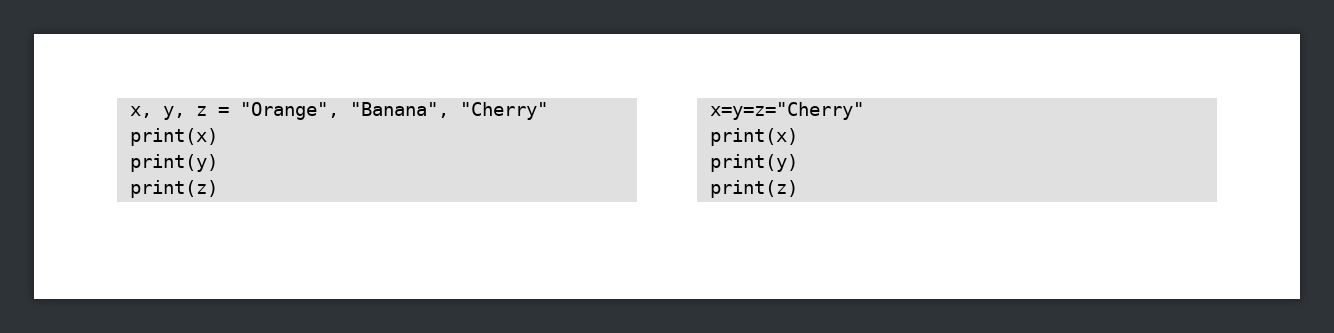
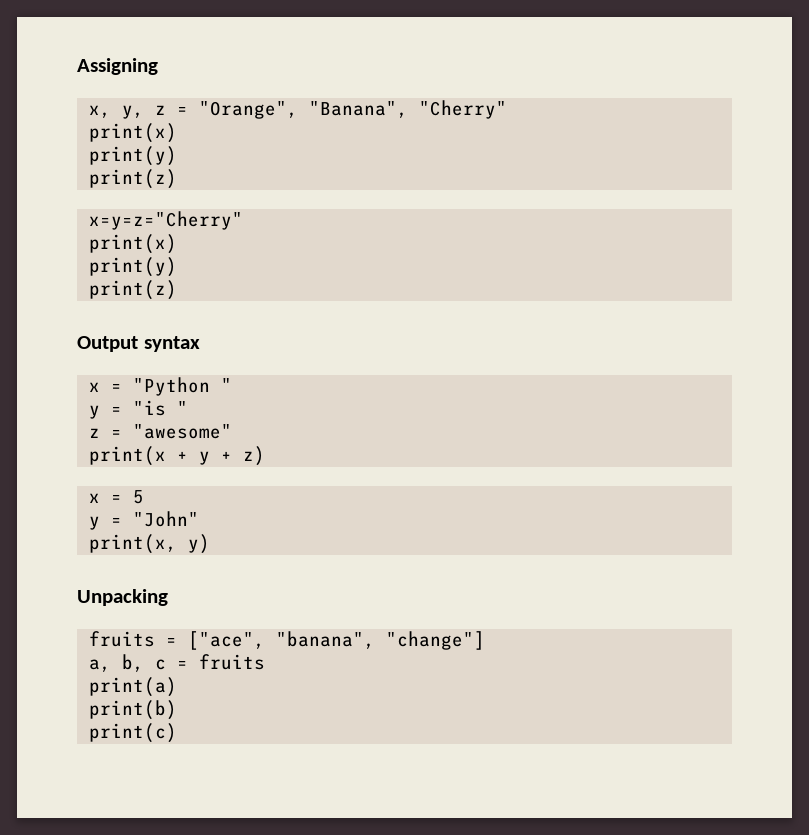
(129, 112) none -> [77,58,158,75] Assigning //
(798, 189) none -> [77,336,200,352] [89,377,232,396] [89,400,188,419] [89,424,232,439] [89,446,265,466] [89,490,144,504] [89,511,199,530] [89,534,210,554] [77,589,168,606] [89,631,485,650] [89,654,265,672] [89,677,177,697] [89,700,177,720] [89,723,177,743] // Output syntax // x = "Python " // y = "is " // z = "awesome" // print(x + y + z) // x = 5 // y = "John" // print(x, y) // Unpacking // fruits = ["ace", "banana", "change"] // a, b, c = fruits // print(a) // print(b) // print(c)

